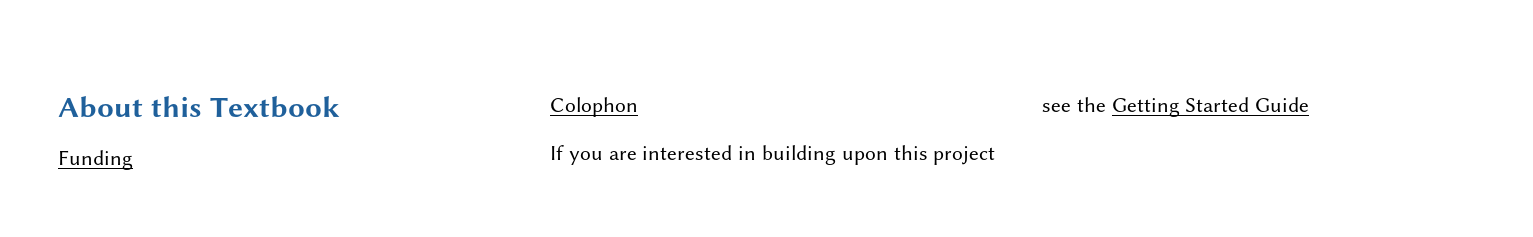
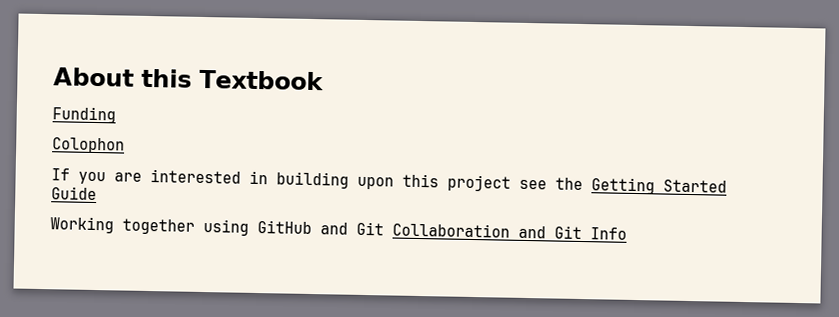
(1310, 104) none -> [50,216,627,240] // Working together using GitHub and Git Collaboration and Git Info

